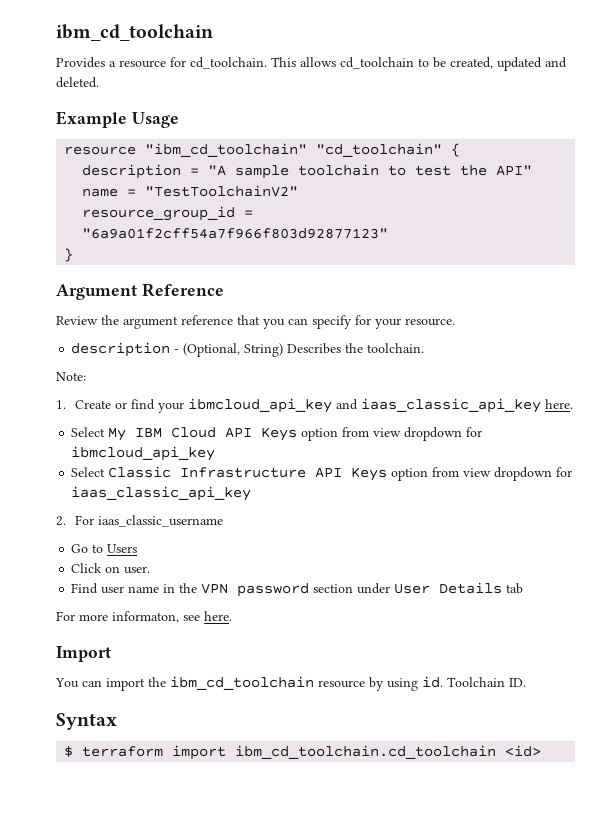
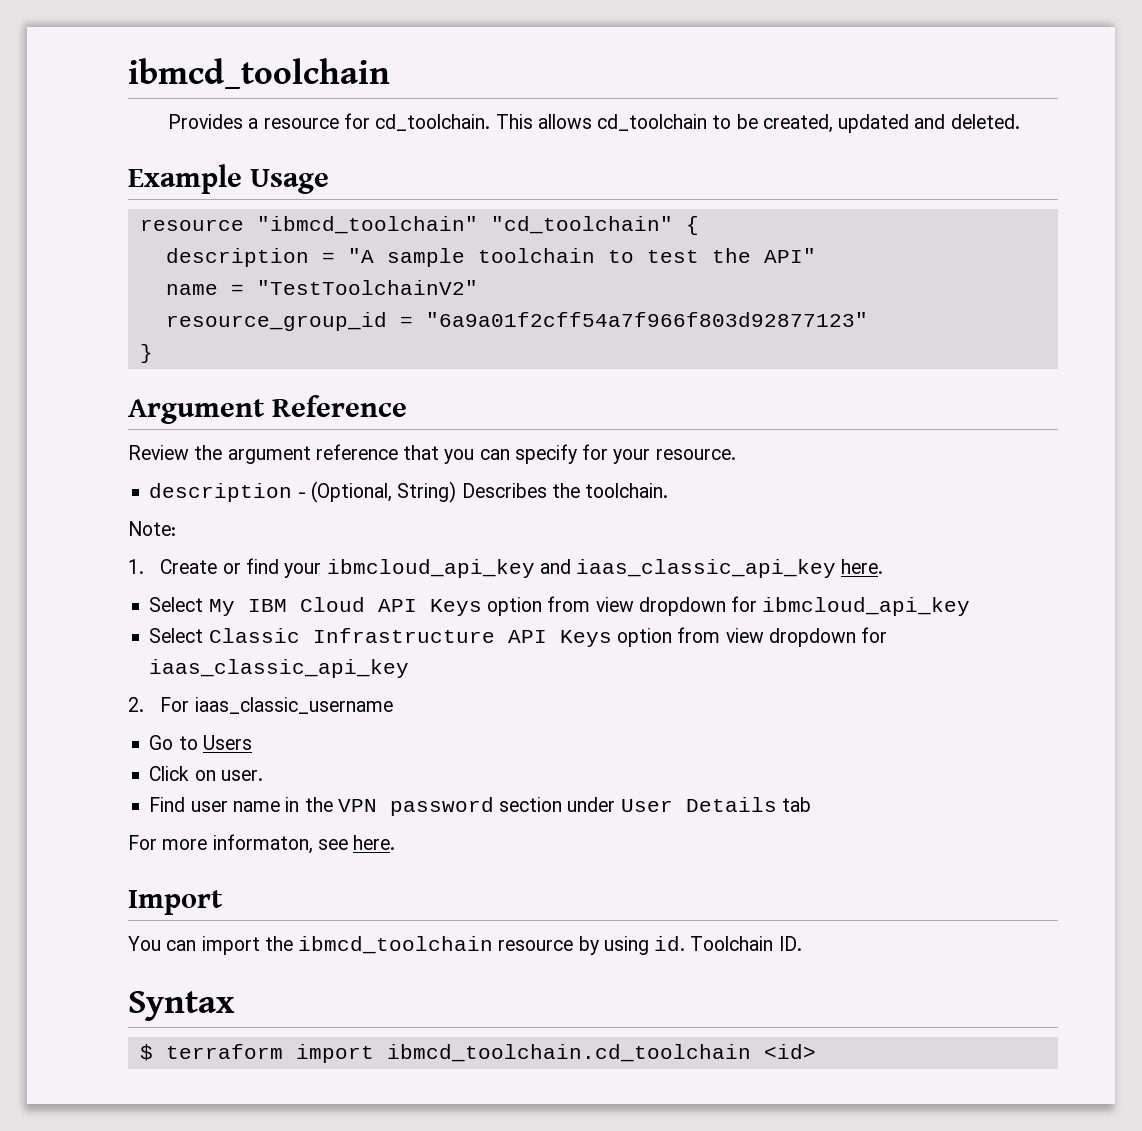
[56,24,213,41] ibm_cd_toolchain -> [128,58,390,89] ibmcd_toolchain
[145,143,308,157] "ibm_cd_toolchain" -> [256,216,478,234] "ibmcd_toolchain"
[170,676,314,690] ibm_cd_toolchain -> [298,936,494,954] ibmcd_toolchain
[235,745,497,759] ibm_cd_toolchain.cd_toolchain -> [386,1044,751,1062] ibmcd_toolchain.cd_toolchain

